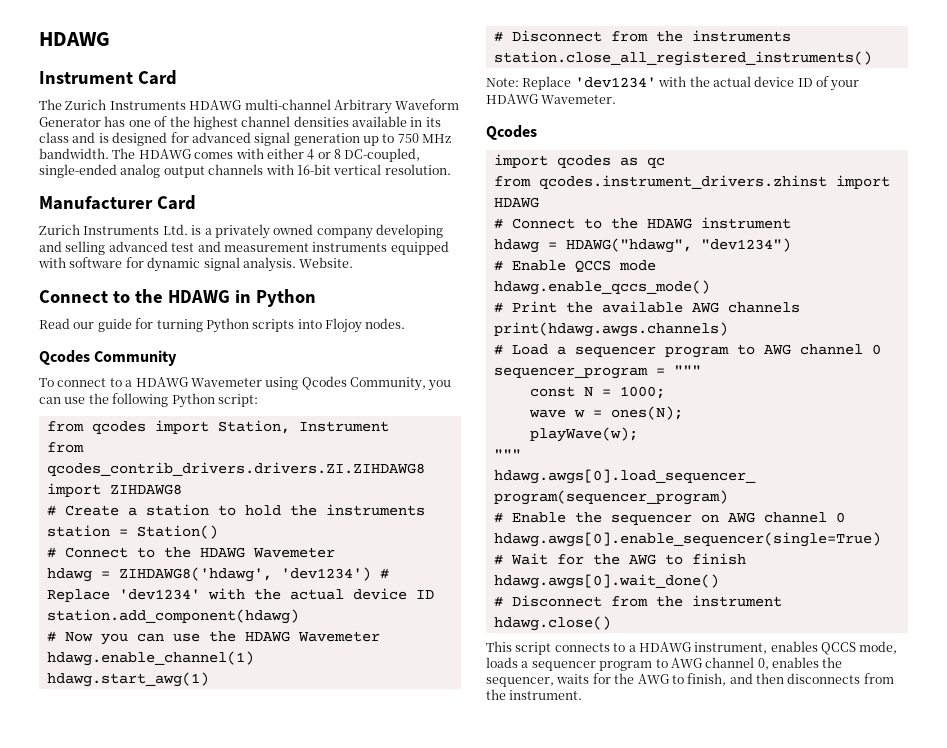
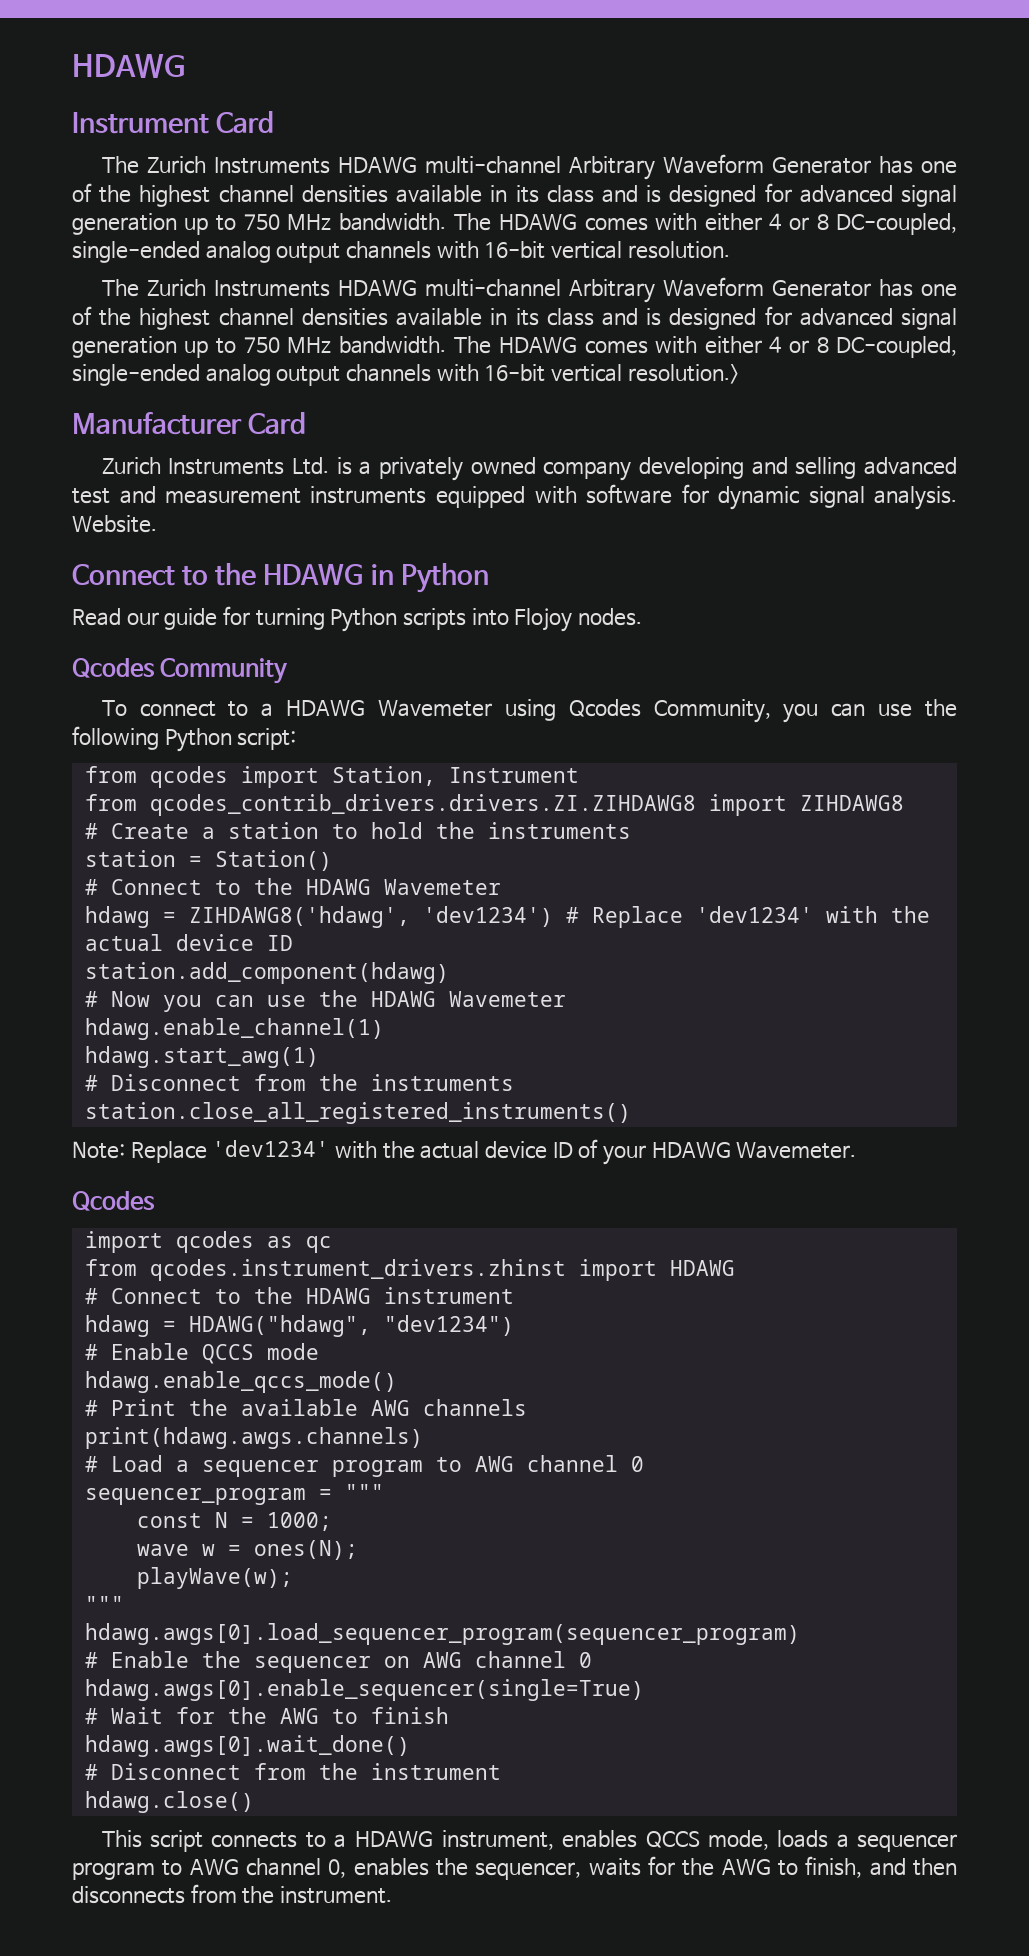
(451, 169) none -> [101,277,957,303] [72,306,957,330] [72,336,957,358] [72,364,739,386] // The Zurich Instruments HDAWG multi-channel Arbitrary Waveform Generator has one of the highest channel densities available in its class and is designed for advanced signal generation up to 750 MHz bandwidth. The HDAWG comes with either 4 or 8 DC-coupled, single-ended analog output channels with 16-bit vertical resolution.>

